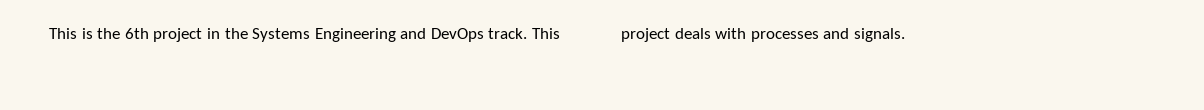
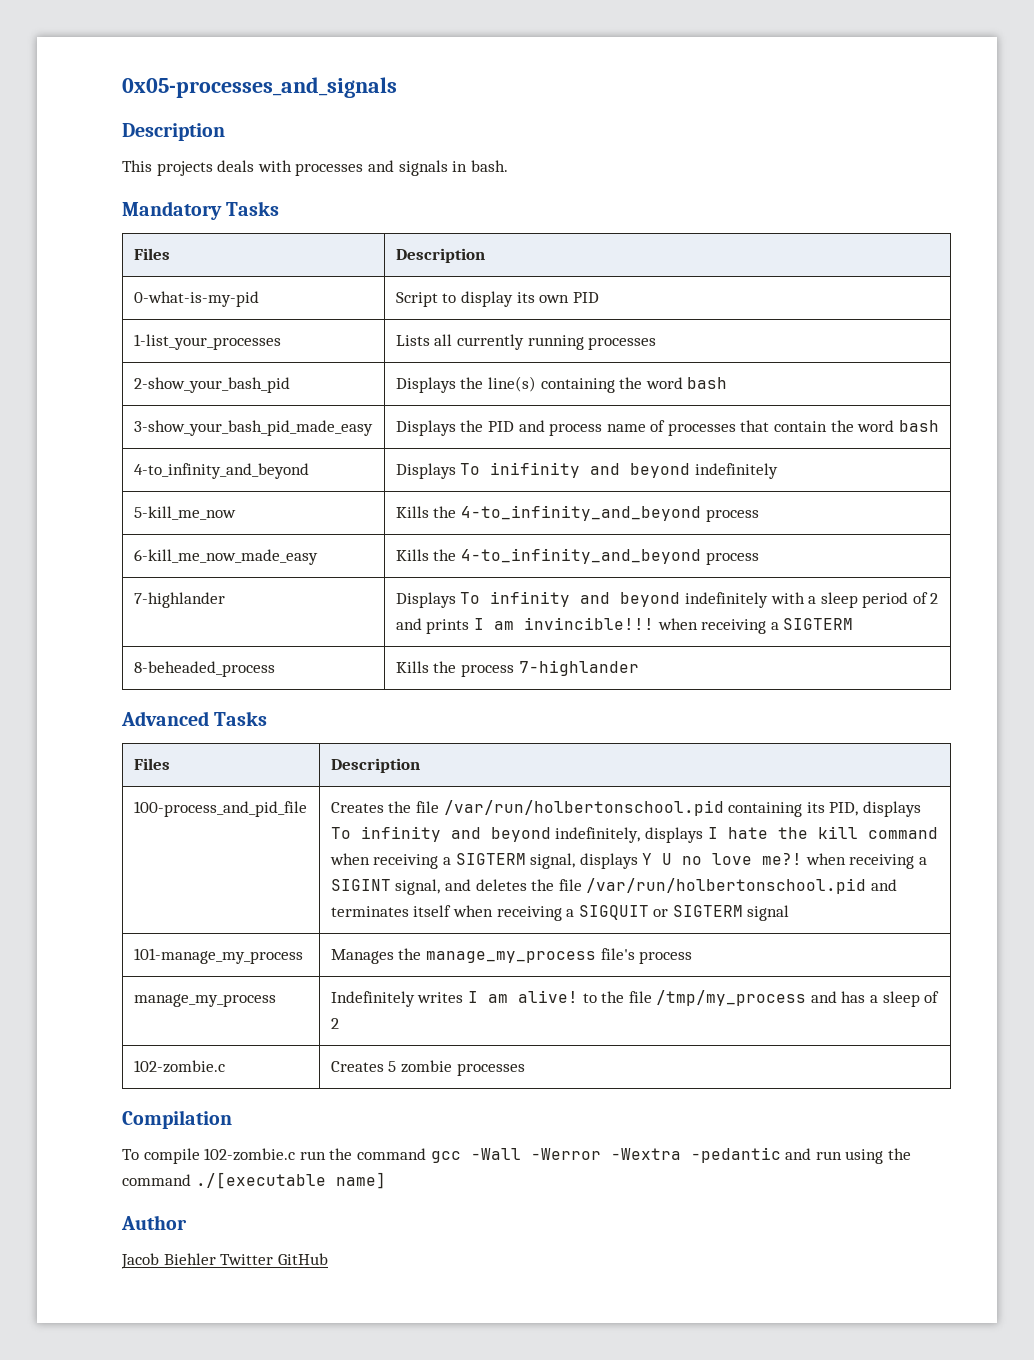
[49,28,905,42] This is the 6th project in the Systems Engineering and DevOps track. This project deals with processes and signals. -> [122,77,397,98] [122,123,225,141] [122,160,508,176] [122,201,280,220] [133,248,170,260] [395,248,485,263] [133,291,259,307] [395,291,599,307] [133,334,281,350] [395,334,657,350] [133,377,290,393] [395,376,728,393] [133,420,373,436] [395,420,939,436] [133,463,309,479] [395,462,778,479] [133,506,236,520] [395,505,759,522] [133,549,318,565] [395,548,759,565] [133,592,225,608] [395,591,939,608] [395,617,854,634] [133,661,275,677] [395,660,639,677] [121,711,268,726] [133,758,170,770] [330,758,420,773] [133,801,307,817] [330,800,921,817] [330,826,938,843] [329,853,928,869] [330,878,897,895] [330,905,790,921] [133,948,303,964] [330,948,693,964] [133,994,276,1007] [330,990,940,1007] [330,1018,339,1029] [133,1060,225,1073] [330,1060,525,1076] [122,1110,232,1129] [122,1147,911,1164] [122,1172,386,1189] [121,1215,187,1230] [121,1253,328,1269] 0x05-processes_and_signals // Description // This projects deals with processes and signals in bash. // Mandatory Tasks // Files | Description // 0-what-is-my-pid | Script to display its own PID // 1-list_your_processes | Lists all currently running processes // 2-show_your_bash_pid | Displays the line(s) containing the word bash // 3-show_your_bash_pid_made_easy | Displays the PID and process name of processes that contain the word bash // 4-to_infinity_and_beyond | Displays To inifinity and beyond indefinitely // 5-kill_me_now | Kills the 4-to_infinity_and_beyond process // 6-kill_me_now_made_easy | Kills the 4-to_infinity_and_beyond process // 7-highlander | Displays To infinity and beyond indefinitely with a sleep period of 2 and prints I am invincible!!! when receiving a SIGTERM // 8-beheaded_process | Kills the process 7-highlander // Advanced Tasks // Files | Description // 100-process_and_pid_file | Creates the file /var/run/holbertonschool.pid containing its PID, displays To infinity and beyond indefinitely, displays I hate the kill command when receiving a SIGTERM signal, displays Y U no love me?! when receiving a SIGINT signal, and deletes the file /var/run/holbertonschool.pid and terminates itself when receiving a SIGQUIT or SIGTERM signal // 101-manage_my_process | Manages the manage_my_process file's process // manage_my_process | Indefinitely writes I am alive! to the file /tmp/my_process and has a sleep of 2 // 102-zombie.c | Creates 5 zombie processes // Compilation // To compile 102-zombie.c run the command gcc -Wall -Werror -Wextra -pedantic and run using the command ./[executable name] // Author // Jacob Biehler Twitter GitHub

